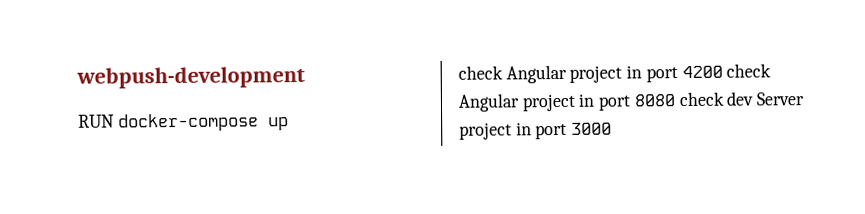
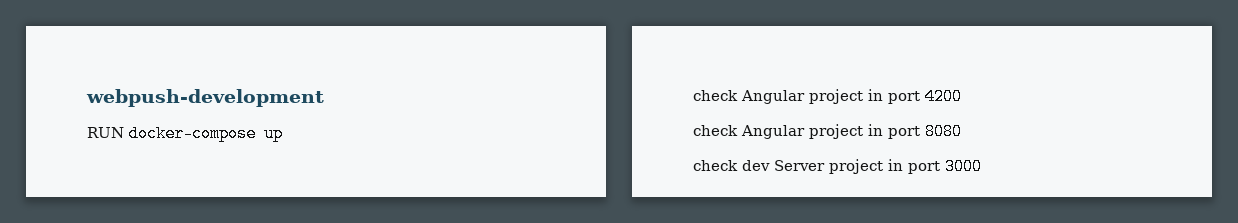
(723, 72) none -> (962, 96) //
(676, 100) none -> (962, 131) //

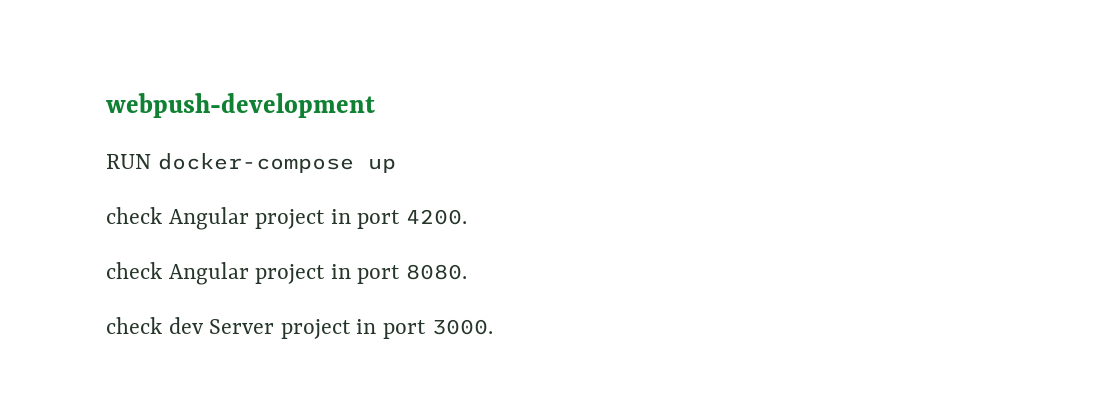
[925,88,962,105] [693,123,962,140] 4200 // check Angular project in port 8080 -> [406,209,468,225] [106,262,468,285] 4200. // check Angular project in port 8080.
[945,158,982,175] 3000 -> [431,319,493,335] 3000.

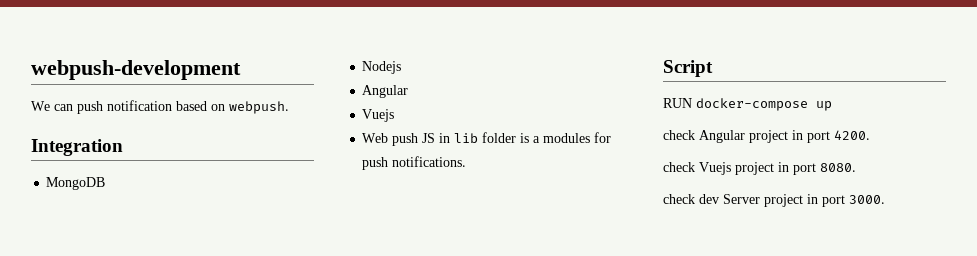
(375, 105) none -> [31,100,289,114] [31,139,123,156] [46,177,106,190] [362,61,402,74] [362,85,409,98] [362,109,395,122] [362,132,612,146] [362,156,467,170] [663,60,713,77] // We can push notification based on webpush. // Integration // MongoDB // Nodejs // Angular // Vuejs // Web push JS in lib folder is a modules for push notifications. // Script
[168,262,249,285] Angular -> [699,162,731,175] Vuejs

